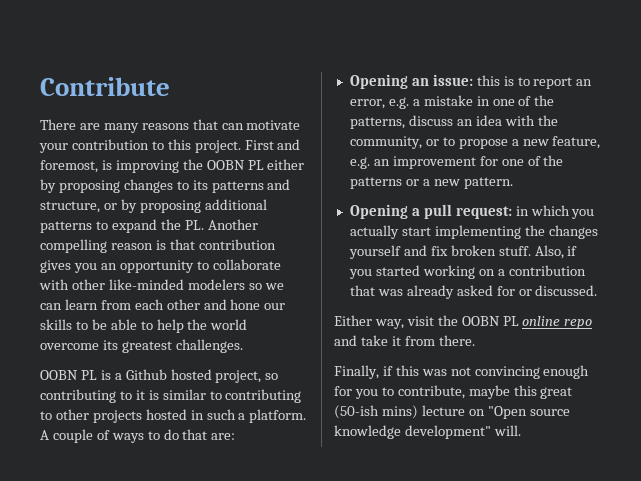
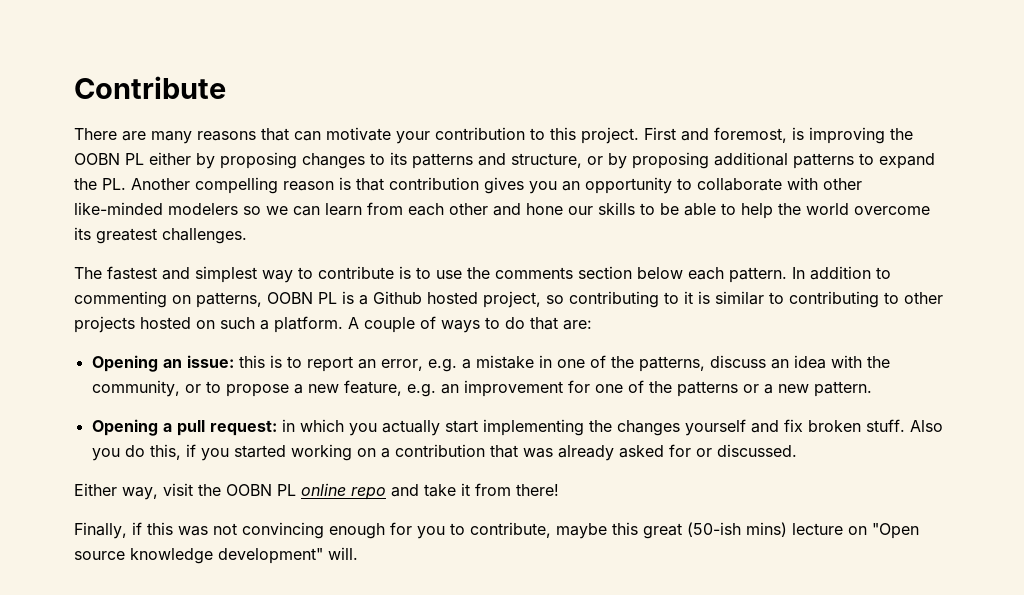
(243, 346) none -> [74,266,891,283] [74,291,262,308] The fastest and simplest way to contribute is to use the comments section below each pattern. In addition to commenting on patterns,
[190,410,204,420] in -> [196,320,215,329] on
[534,245,564,259] Also, -> [909,420,943,432] [91,444,181,461] Also you do this,
[438,335,475,346] there. -> [516,484,559,496] there!

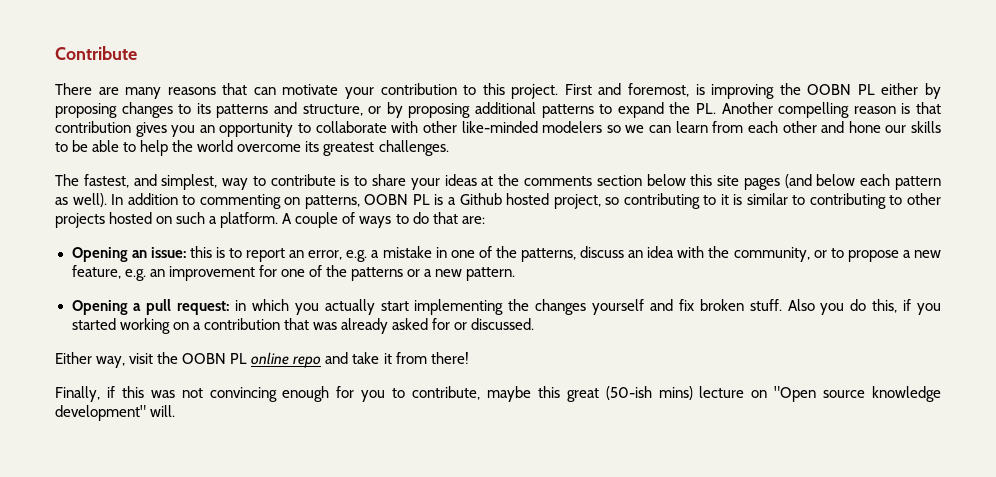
[107,266,257,283] fastest and simplest -> [83,174,218,190] fastest, and simplest,
[436,266,787,283] use the comments section below each pattern. -> [372,174,941,190] [55,193,107,207] share your ideas at the comments section below this site pages (and below each pattern as well).

